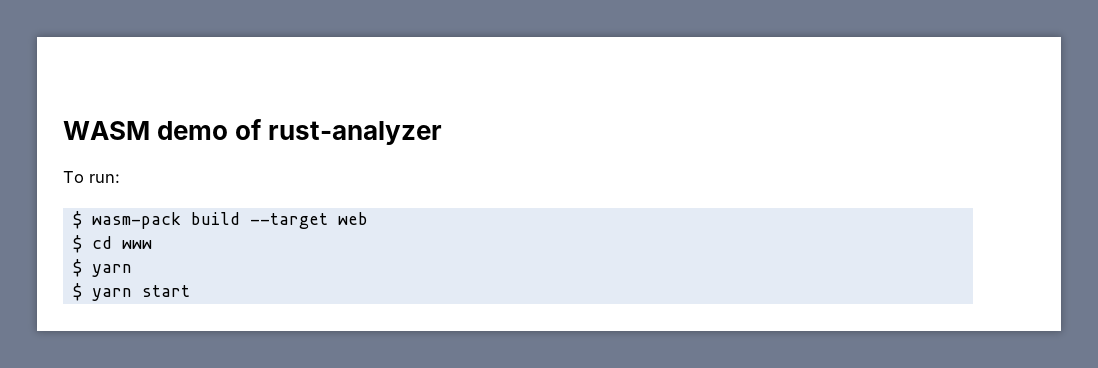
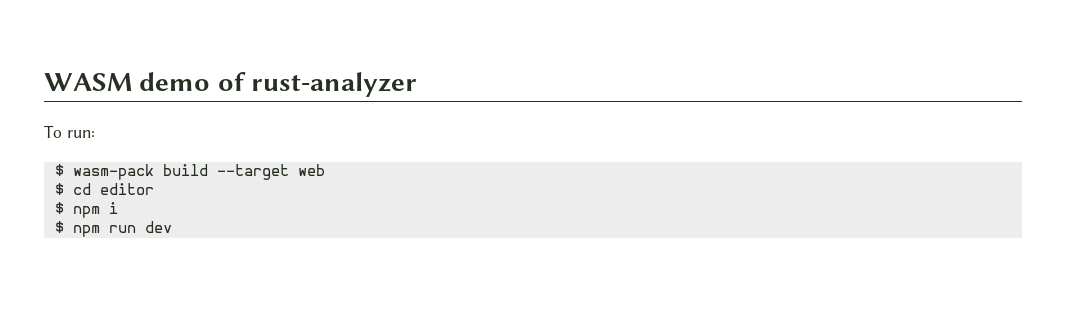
[121,240,152,249] [72,259,132,277] [72,283,190,301] www // $ yarn // $ yarn start -> [99,183,154,195] [54,202,118,218] [54,221,172,237] editor // $ npm i // $ npm run dev

